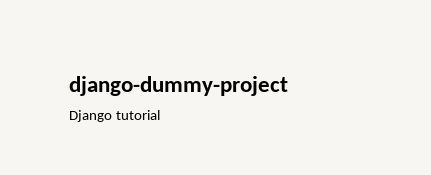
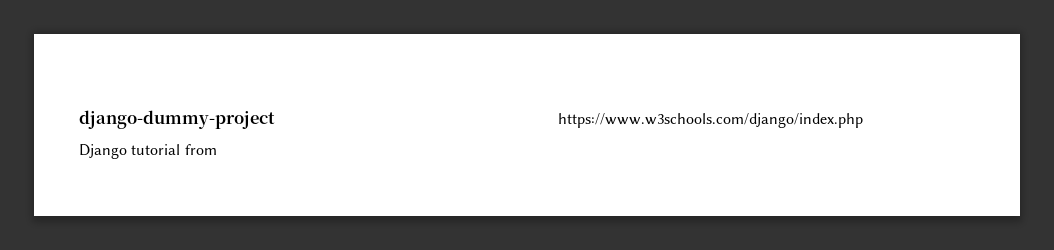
(160, 115) none -> [184,144,217,155] [558,113,863,128] from https://www.w3schools.com/django/index.php

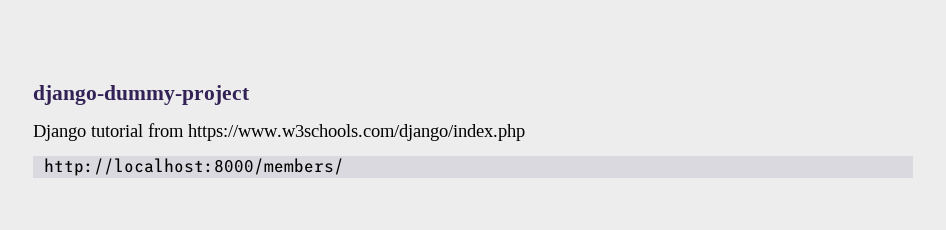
(863, 120) none -> [44,158,345,176] // http://localhost:8000/members/

